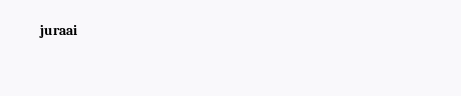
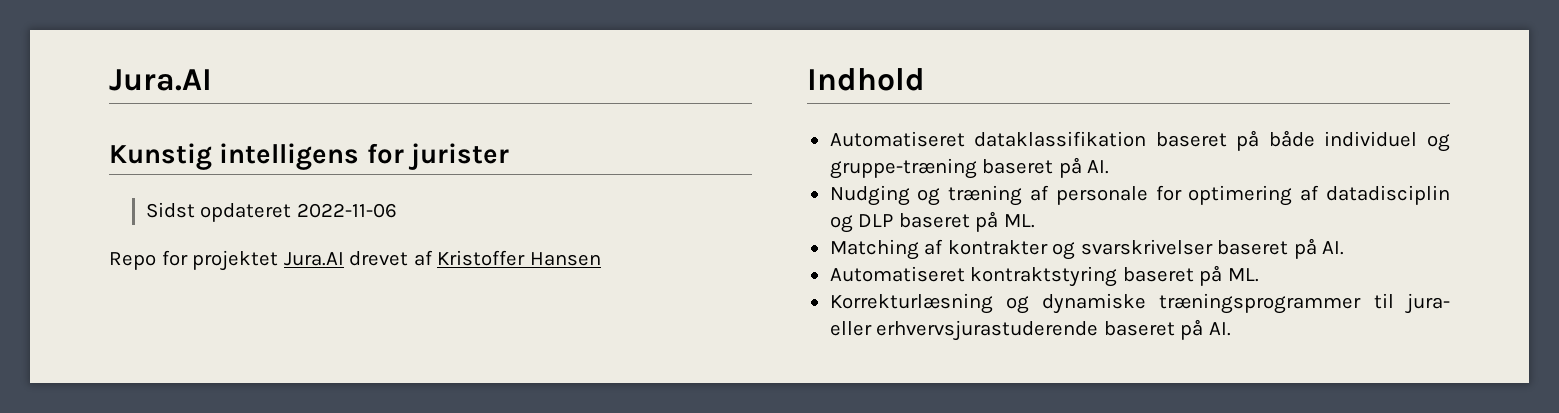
[39,25,78,38] juraai -> [109,69,212,91] [109,143,510,170] [145,202,398,222] [109,250,601,271] [807,68,925,91] [829,130,1450,152] [829,157,1110,179] [829,185,1450,206] [829,211,1035,233] [829,238,1345,260] [829,265,1259,287] [829,293,1450,314] [829,319,1231,341] Jura.AI // Kunstig intelligens for jurister // Sidst opdateret 2022-11-06 // Repo for projektet Jura.AI drevet af Kristoffer Hansen // Indhold // Automatiseret dataklassifikation baseret på både individuel og gruppe-træning baseret på AI. // Nudging og træning af personale for optimering af datadisciplin og DLP baseret på ML. // Matching af kontrakter og svarskrivelser baseret på AI. // Automatiseret kontraktstyring baseret på ML. // Korrekturlæsning og dynamiske træningsprogrammer til jura- eller erhvervsjurastuderende baseret på AI.

